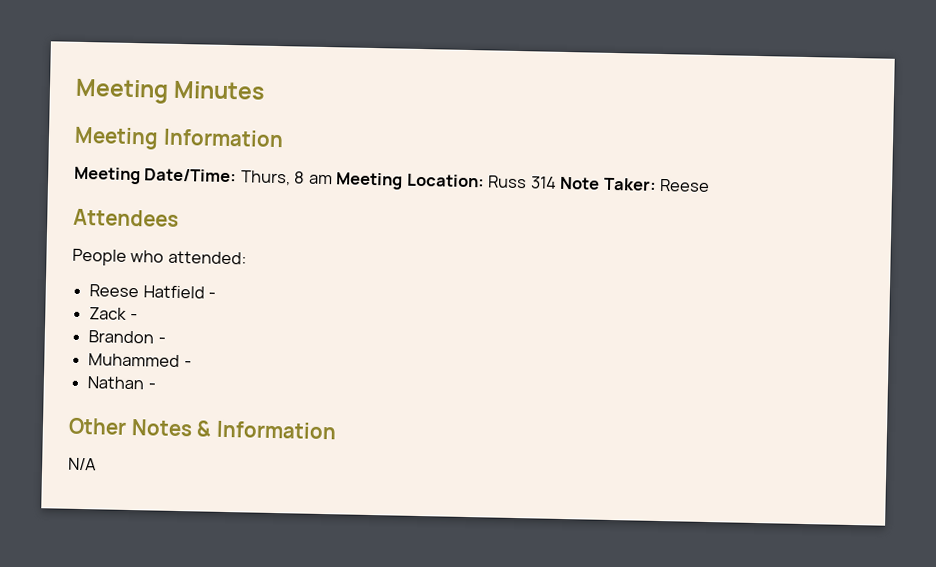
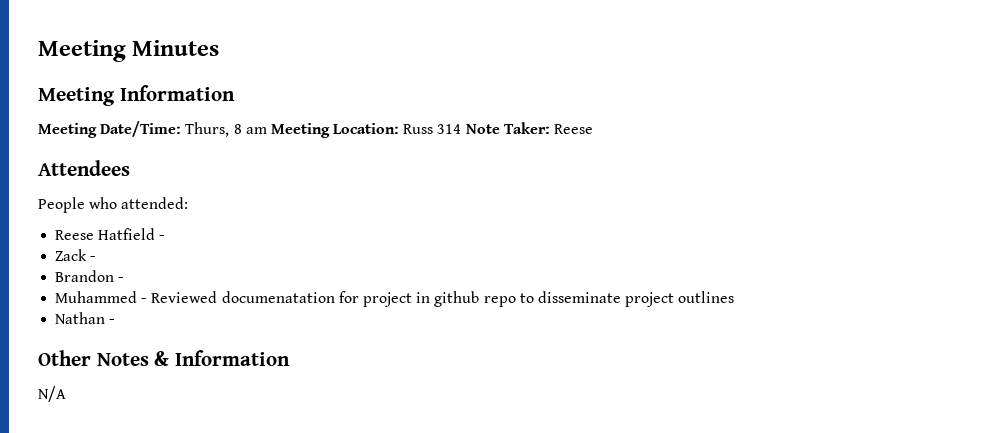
(192, 364) none -> [151,291,735,307] Reviewed documenatation for project in github repo to disseminate project outlines

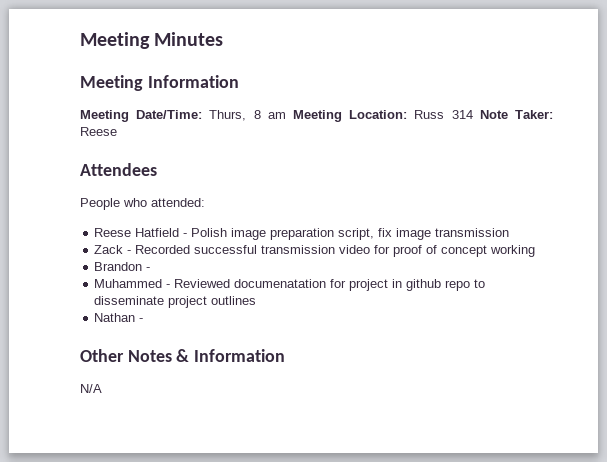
[55,249,97,261] // Zack - -> [191,228,510,240] [94,245,536,257] Polish image preparation script, fix image transmission // Zack - Recorded successful transmission video for proof of concept working

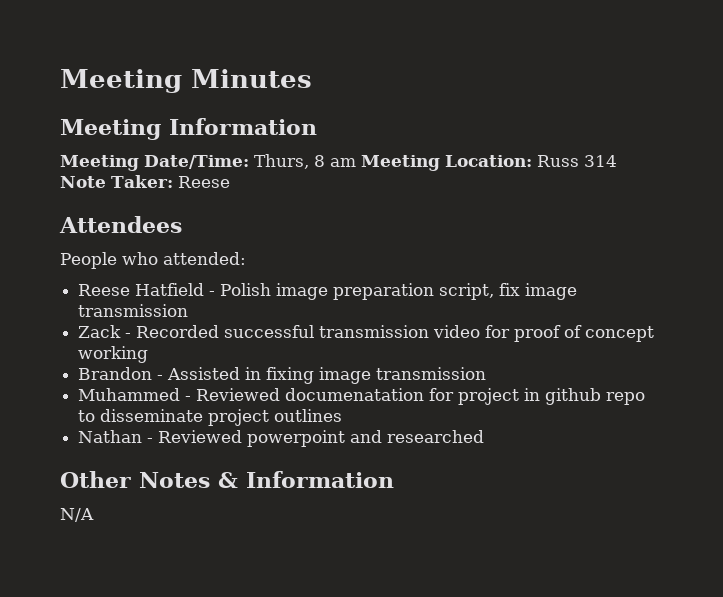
(151, 269) none -> [167,367,487,384] Assisted in fixing image transmission
(144, 320) none -> [158,430,485,447] Reviewed powerpoint and researched

